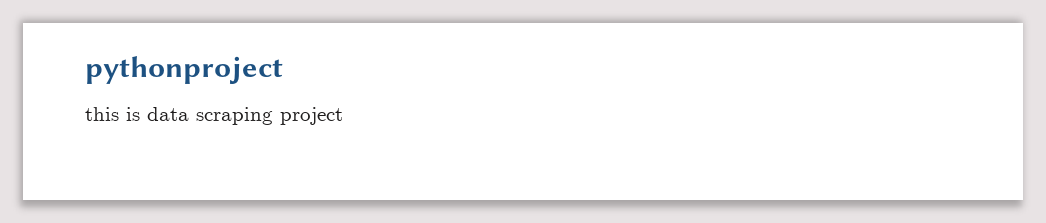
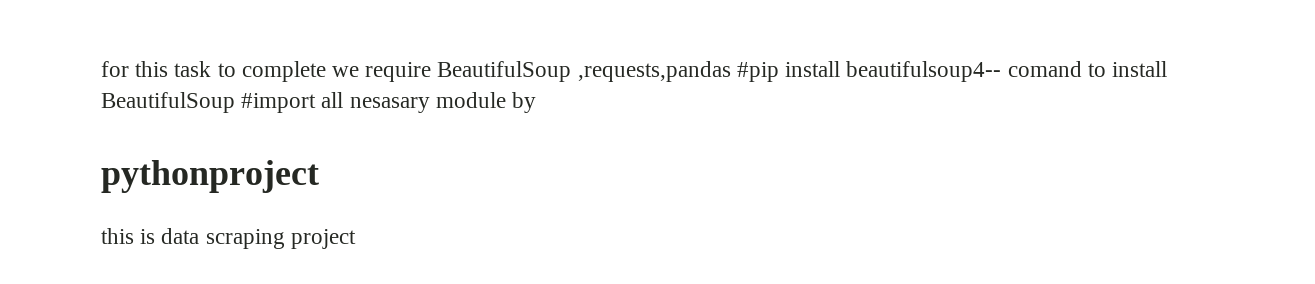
(85, 70) none -> [101,61,1167,82] [101,92,537,113] for this task to complete we require BeautifulSoup ,requests,pandas #pip install beautifulsoup4-- comand to install BeautifulSoup #import all nesasary module by //

